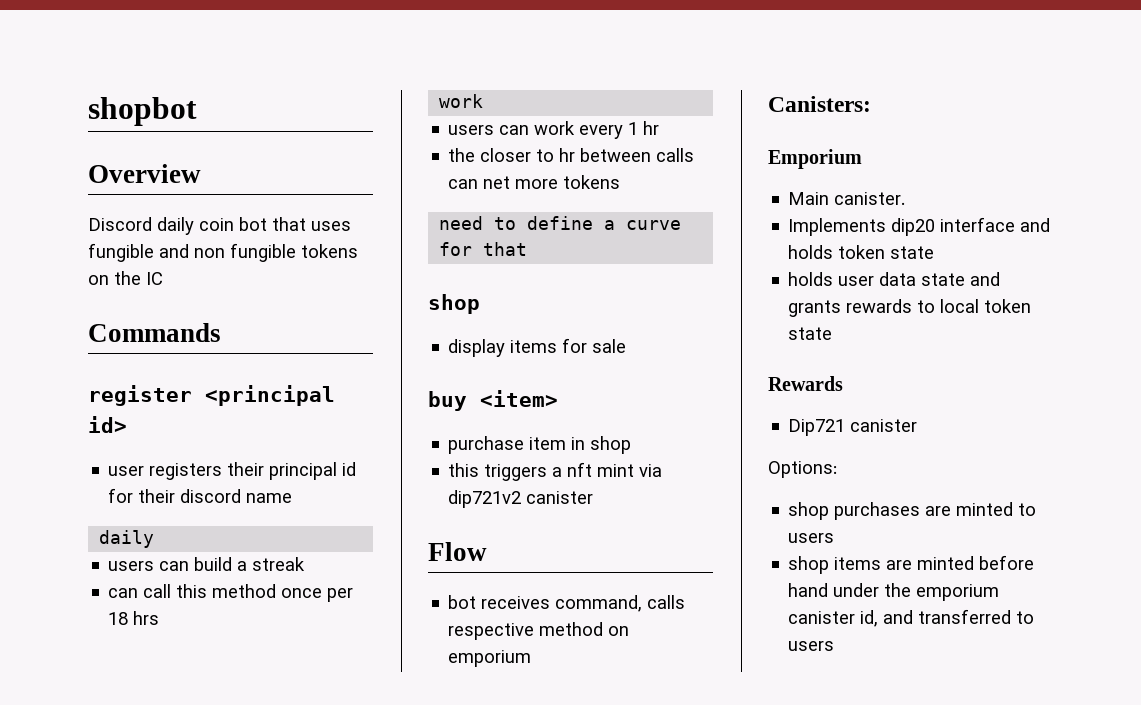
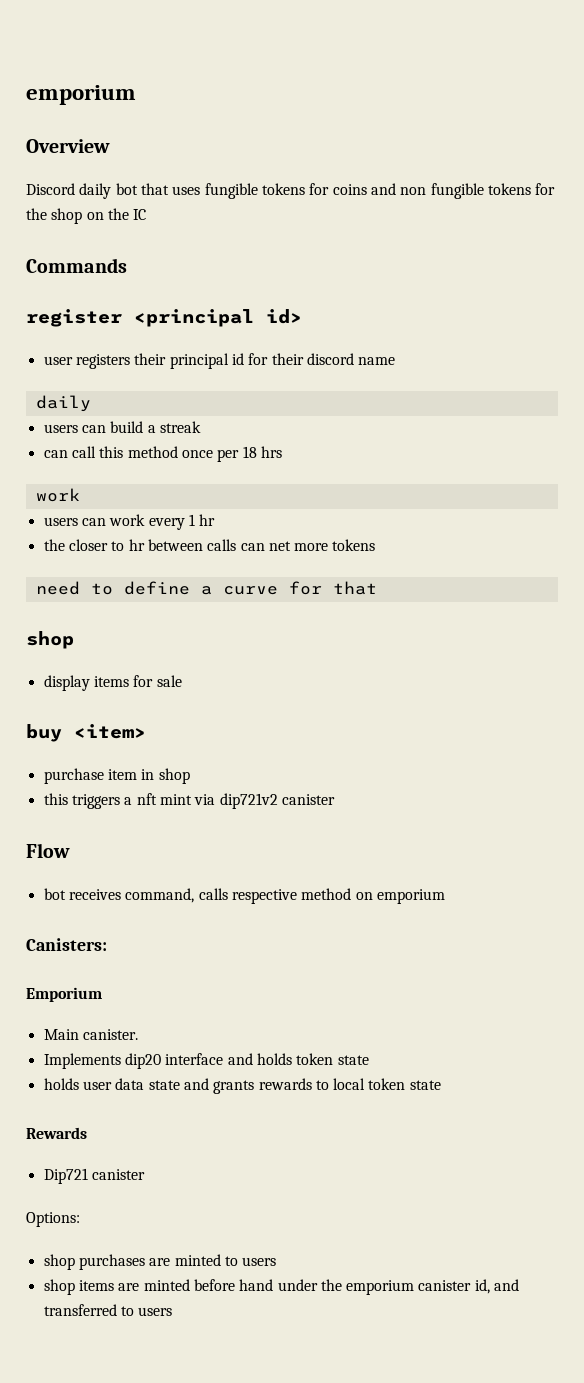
[88,97,197,126] shopbot -> [26,85,136,105] emporium
[199,218,234,231] coin -> (112, 191) none
(154, 252) none -> [261,183,367,195] tokens for coins
(358, 251) none -> [535,183,556,195] [26,208,83,224] for the shop

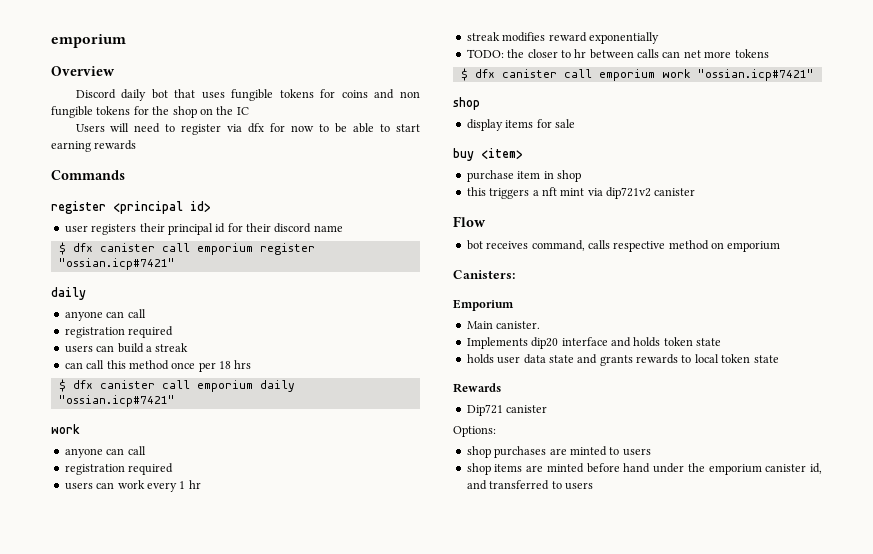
(147, 214) none -> [75,123,421,135] [51,140,137,152] // Users will need to register via dfx for now to be able to start earning rewards
[35,395,91,412] daily -> [58,242,315,255] [58,258,175,270] [51,287,86,300] [64,309,146,321] [64,326,174,338] $ dfx canister call emporium register "ossian.icp#7421" // daily // anyone can call // registration required
[35,488,80,502] work -> [58,379,295,392] [58,395,175,407] [51,424,80,434] [64,446,146,458] [64,463,174,475] $ dfx canister call emporium daily "ossian.icp#7421" // work // anyone can call // registration required
(216, 520) none -> [466,32,659,44] [466,49,504,58] streak modifies reward exponentially // TODO:
[35,581,377,595] need to define a curve for that -> [460,68,814,81] $ dfx canister call emporium work "ossian.icp#7421"

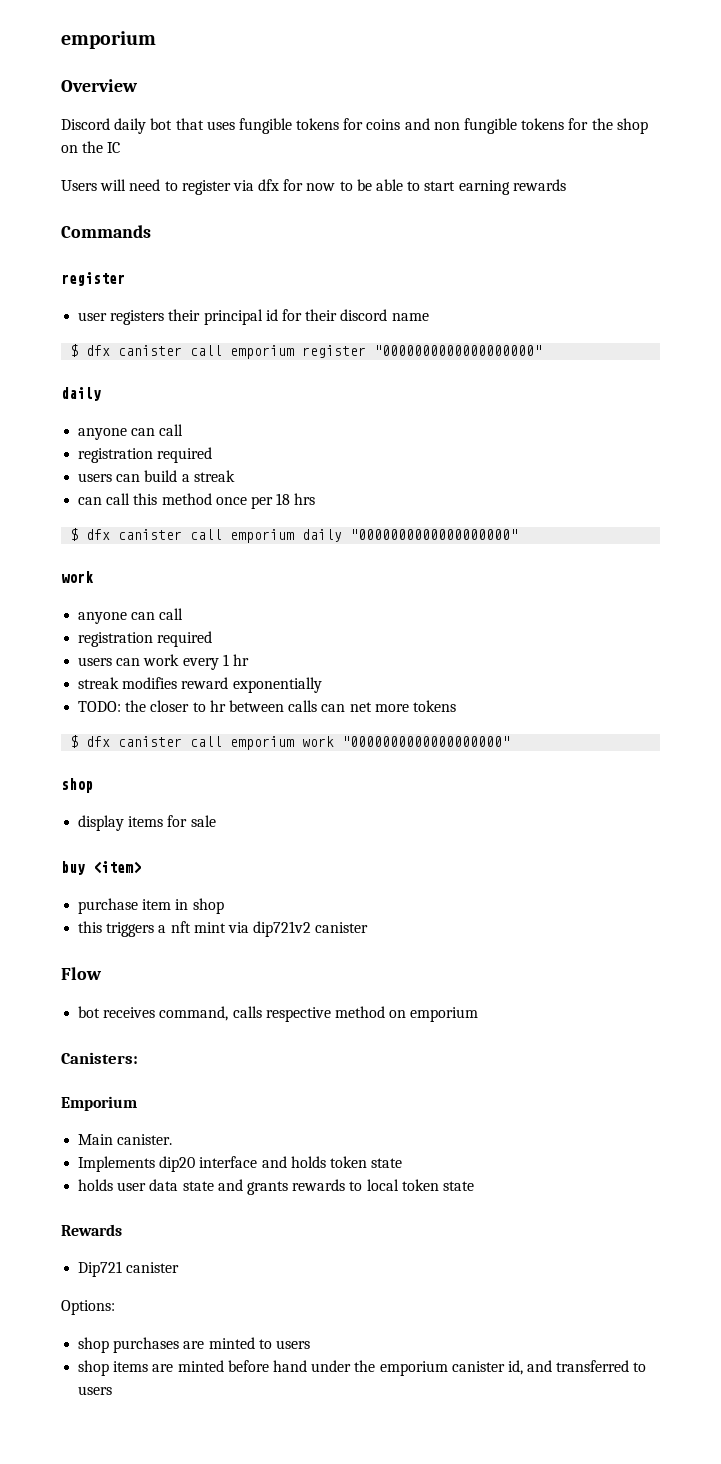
[113,201,211,214] <principal id> -> (125, 279) none
[58,258,175,270] "ossian.icp#7421" -> [374,345,543,356] "0000000000000000000"
[58,395,175,407] "ossian.icp#7421" -> [350,529,519,540] "0000000000000000000"
[697,69,814,81] "ossian.icp#7421" -> [342,736,511,747] "0000000000000000000"

